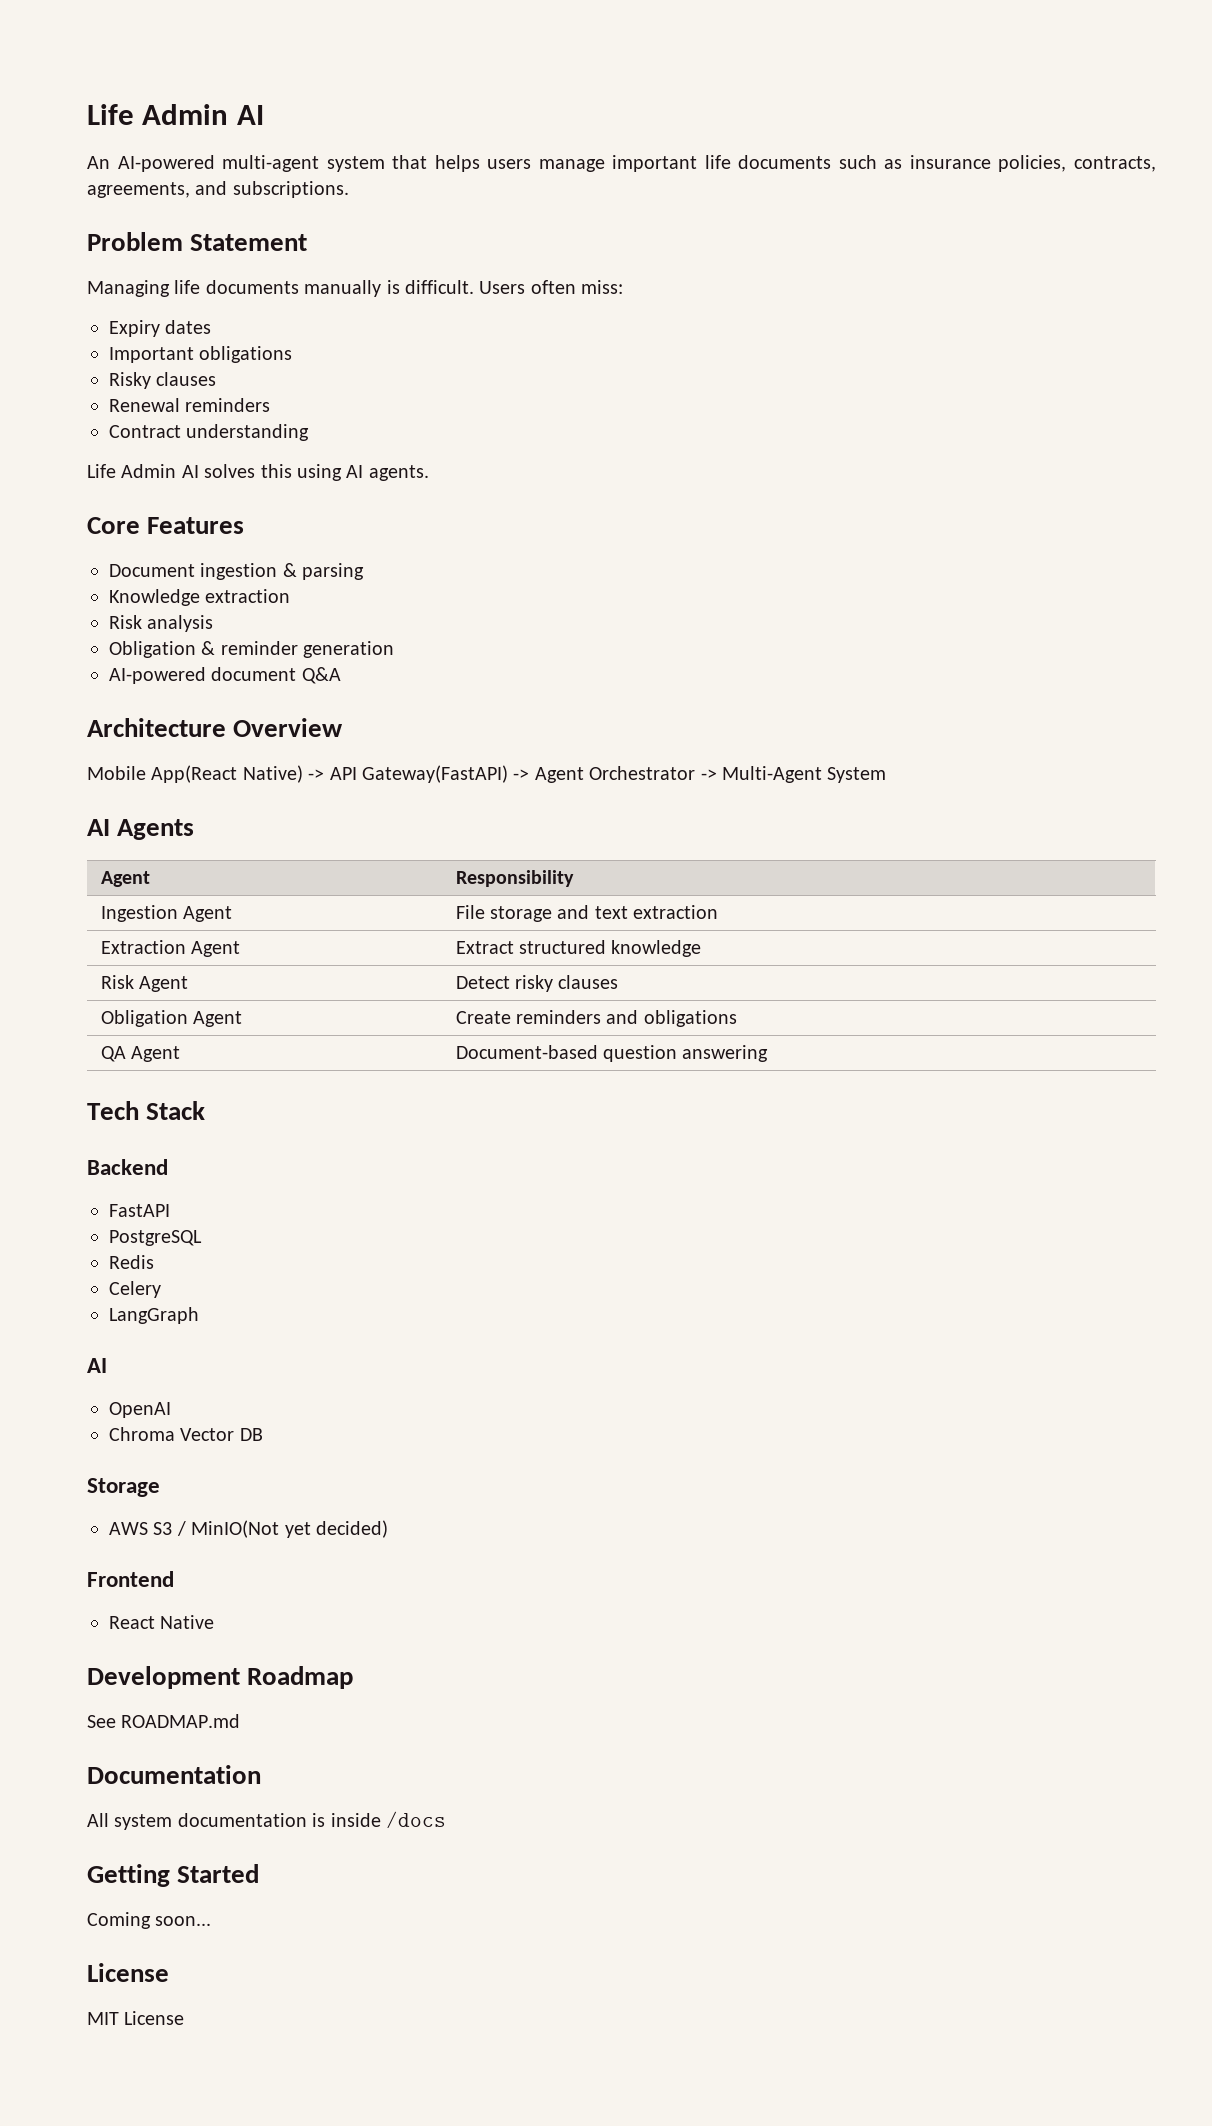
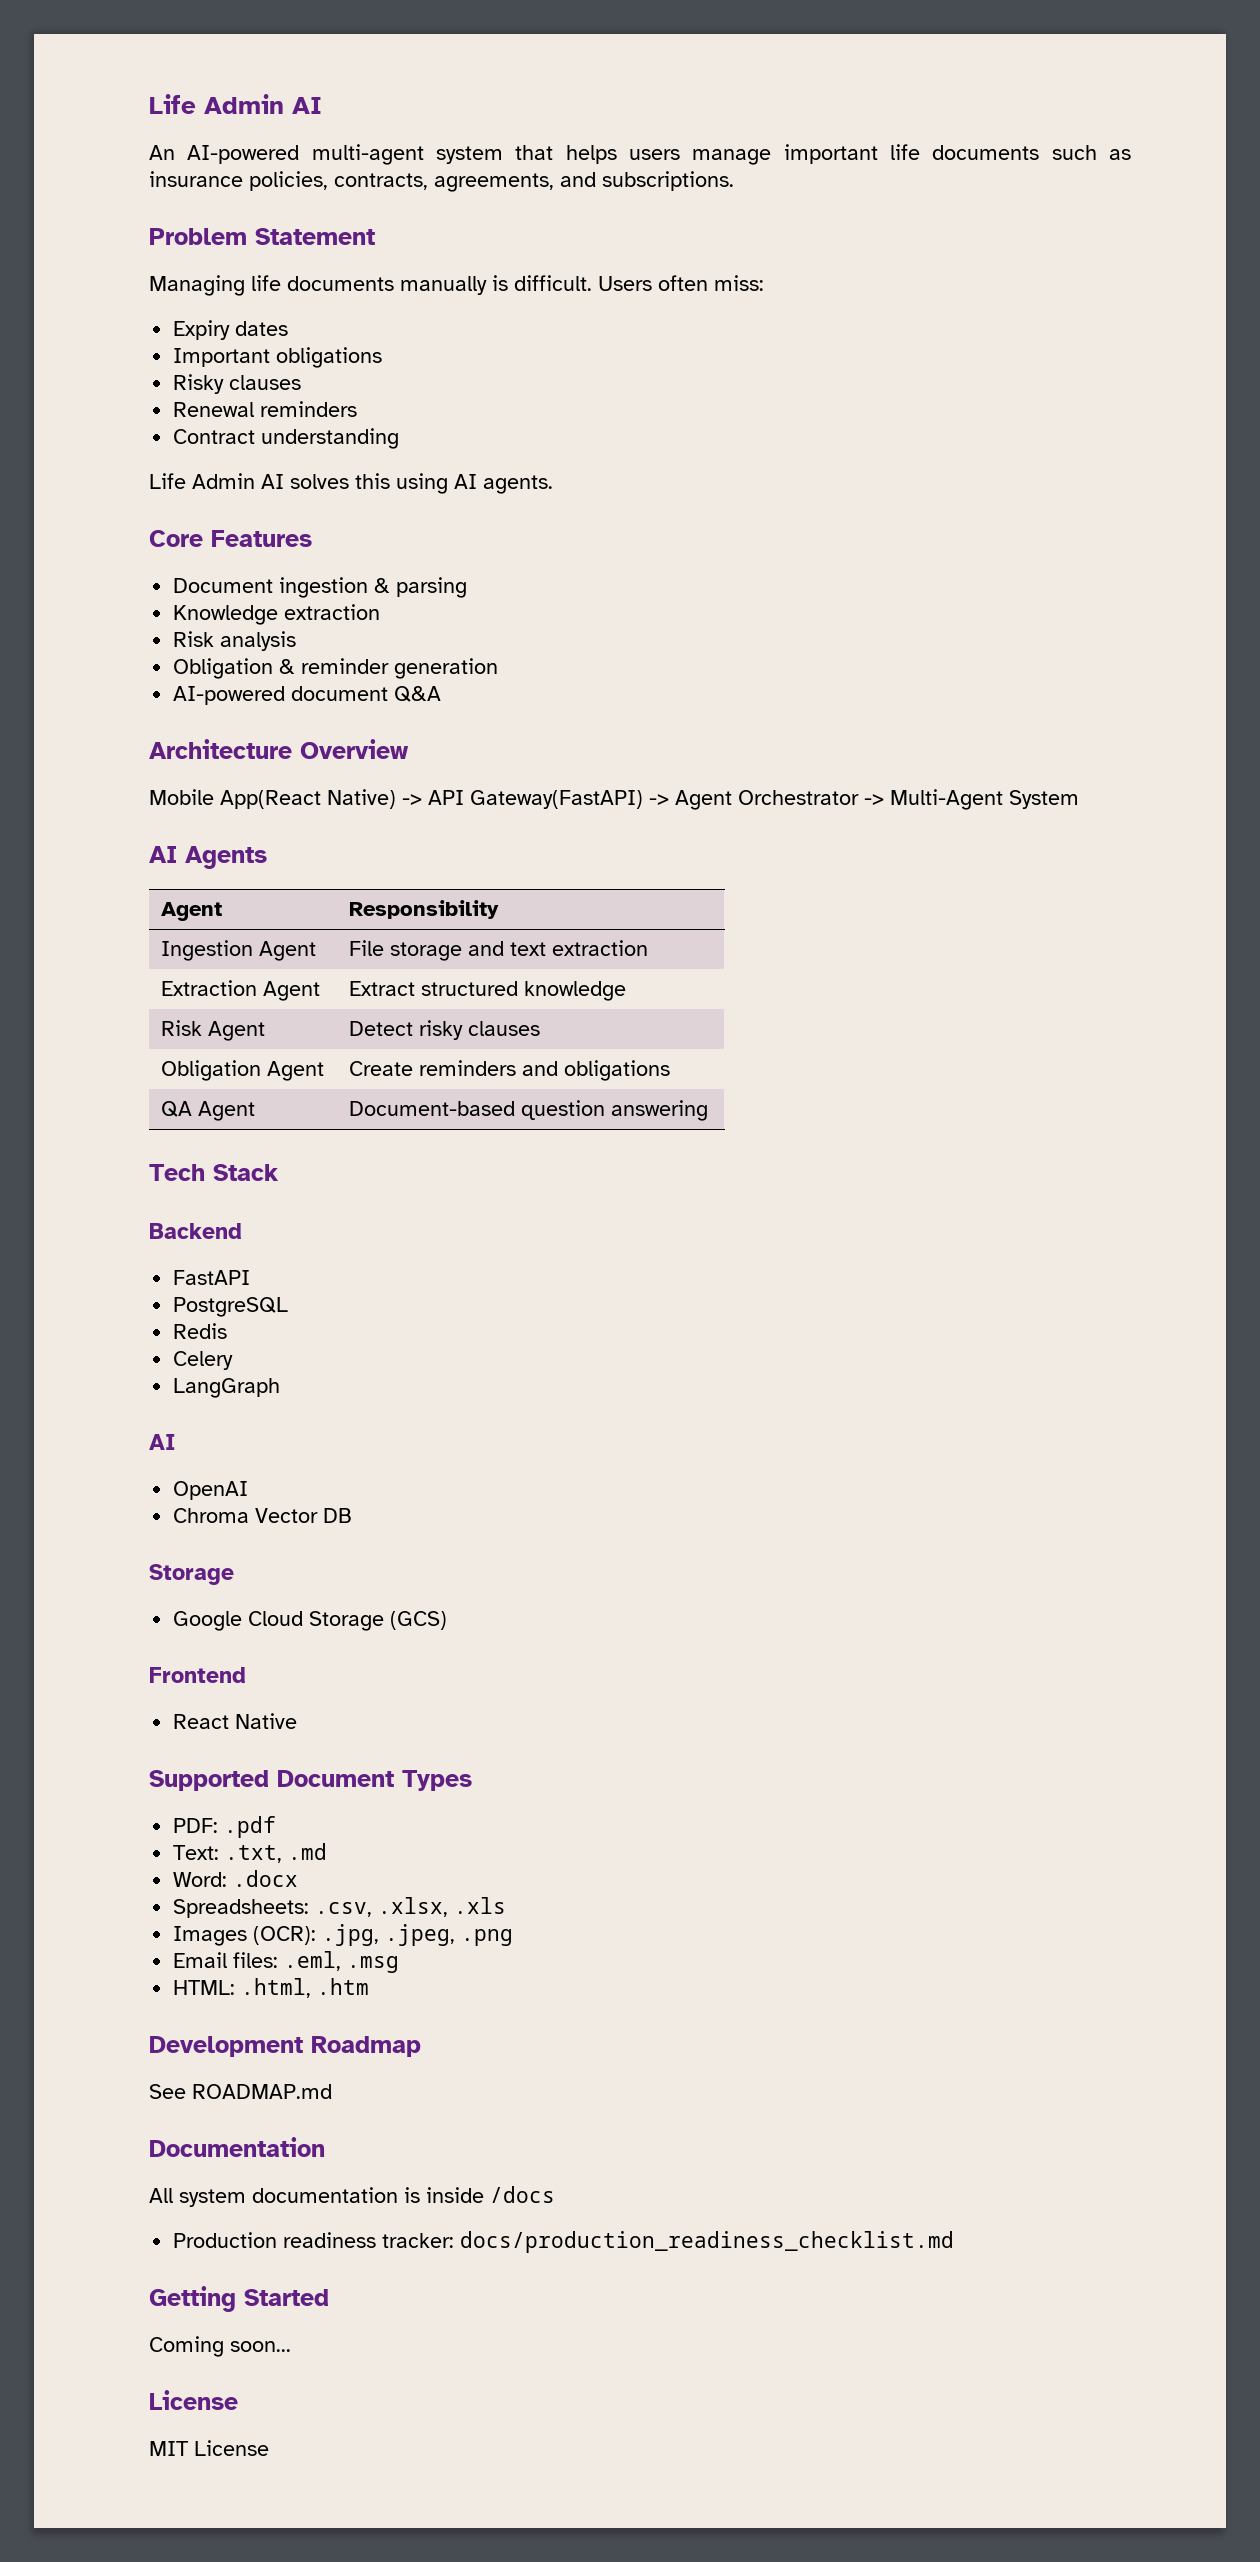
[109,1520,388,1538] [87,1571,174,1587] [109,1615,215,1629] AWS S3 / MinIO(Not yet decided) // Frontend // React Native -> [173,1611,448,1631] [149,1667,246,1683] [173,1713,298,1729] [149,1770,472,1791] [173,1816,277,1838] [173,1843,328,1863] [173,1870,299,1887] [173,1897,507,1918] [173,1924,514,1946] [173,1951,400,1973] [173,1978,370,1998] Google Cloud Storage (GCS) // Frontend // React Native // Supported Document Types // PDF: .pdf // Text: .txt, .md // Word: .docx // Spreadsheets: .csv, .xlsx, .xls // Images (OCR): .jpg, .jpeg, .png // Email files: .eml, .msg // HTML: .html, .htm
(446, 1819) none -> [173,2231,955,2253] // Production readiness tracker: docs/production_readiness_checklist.md

